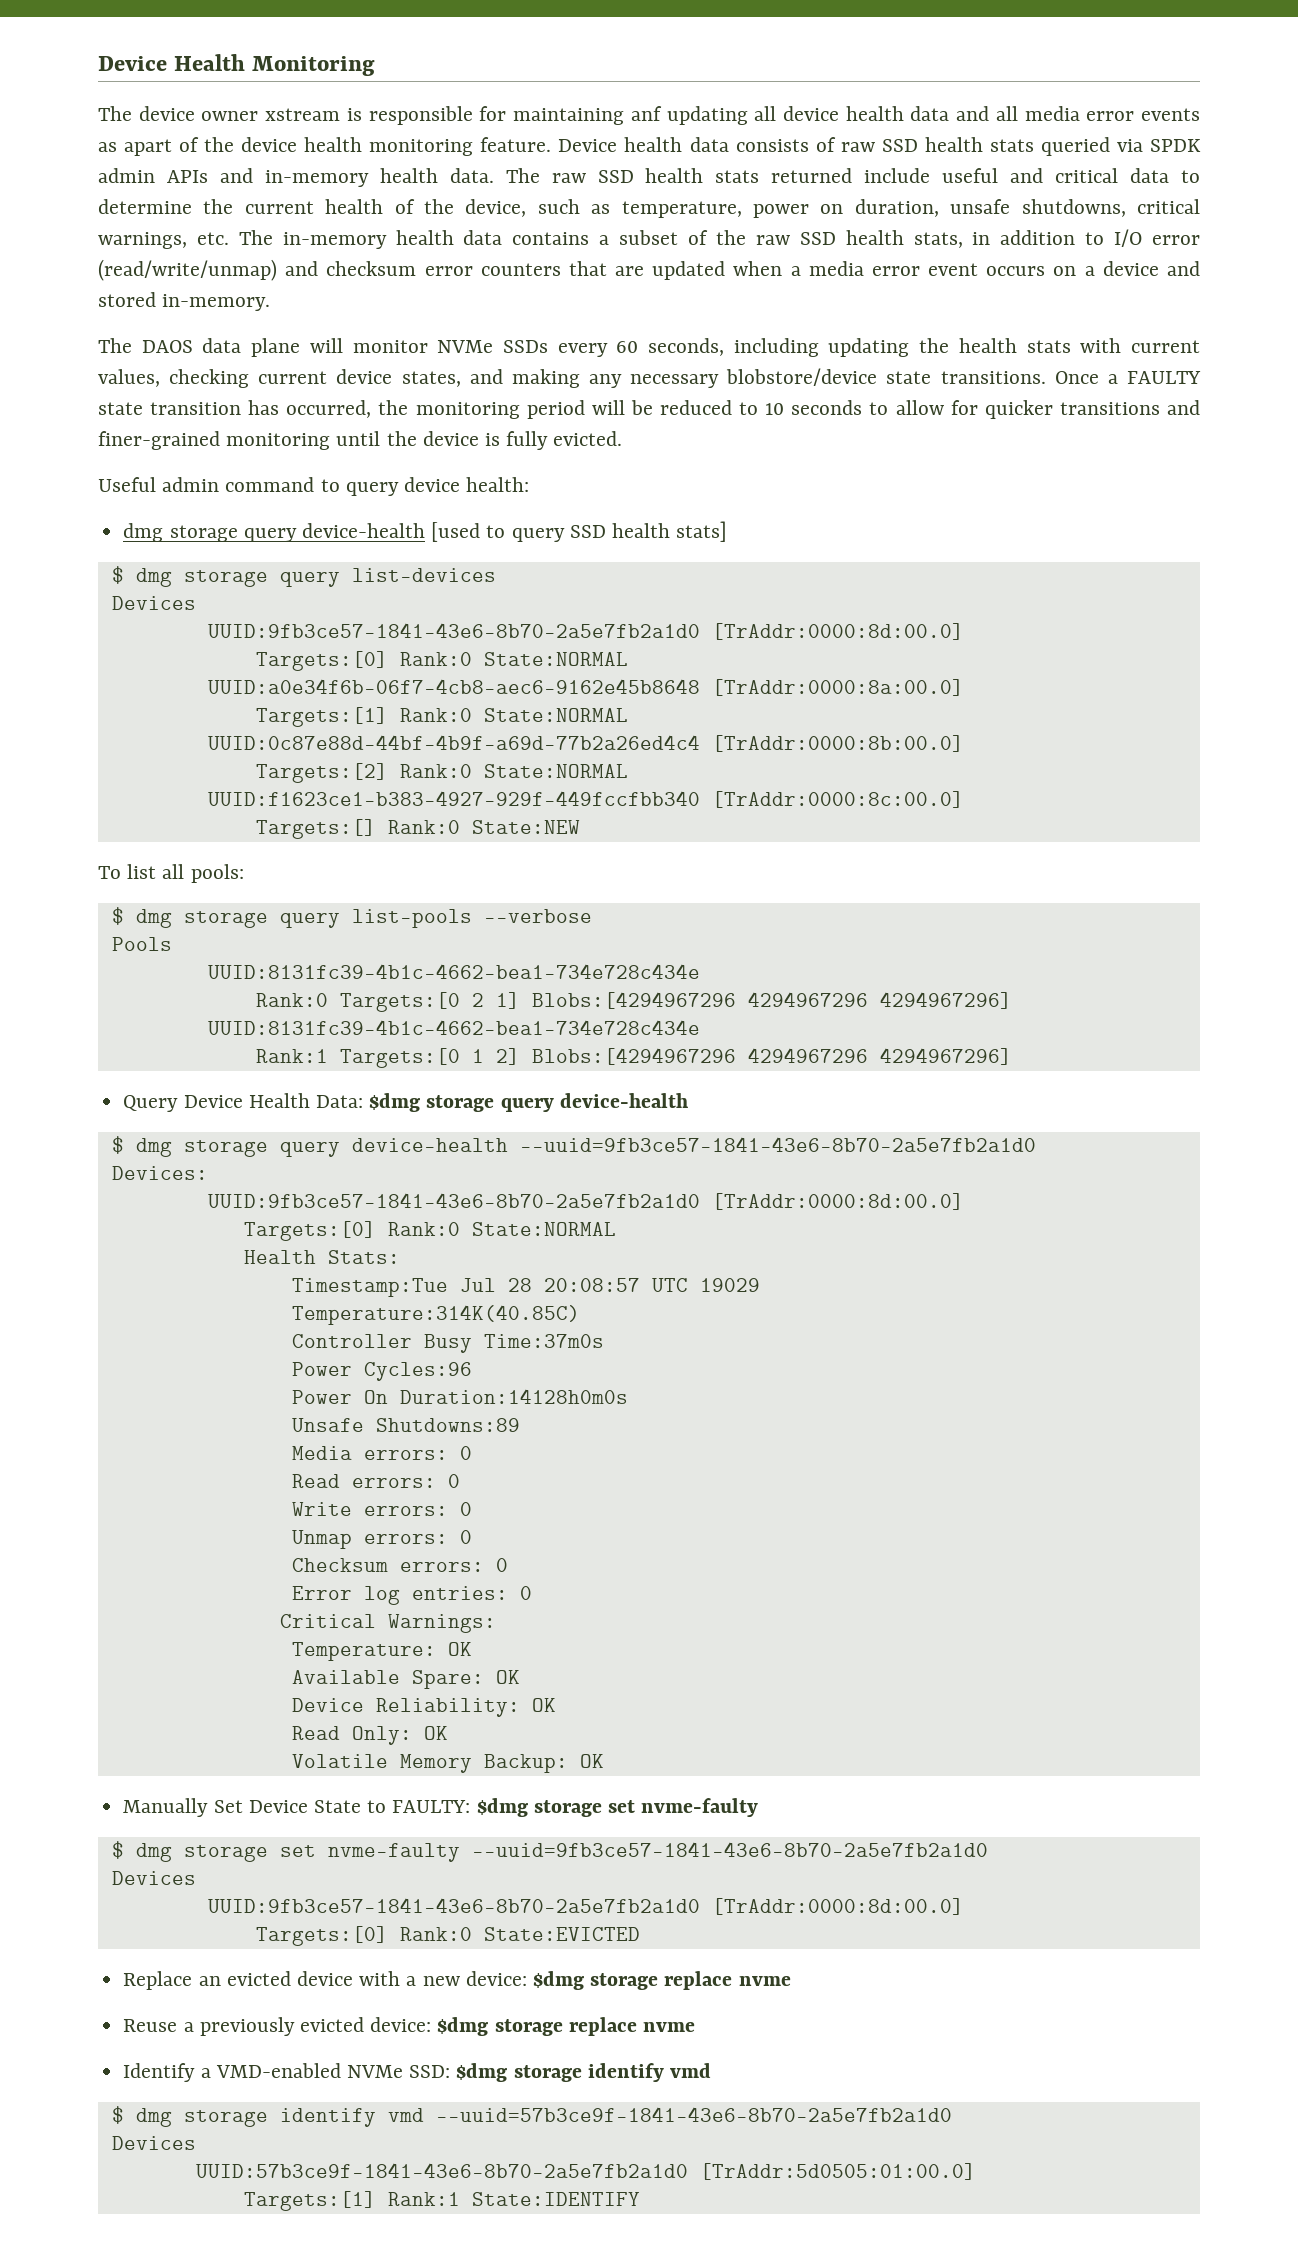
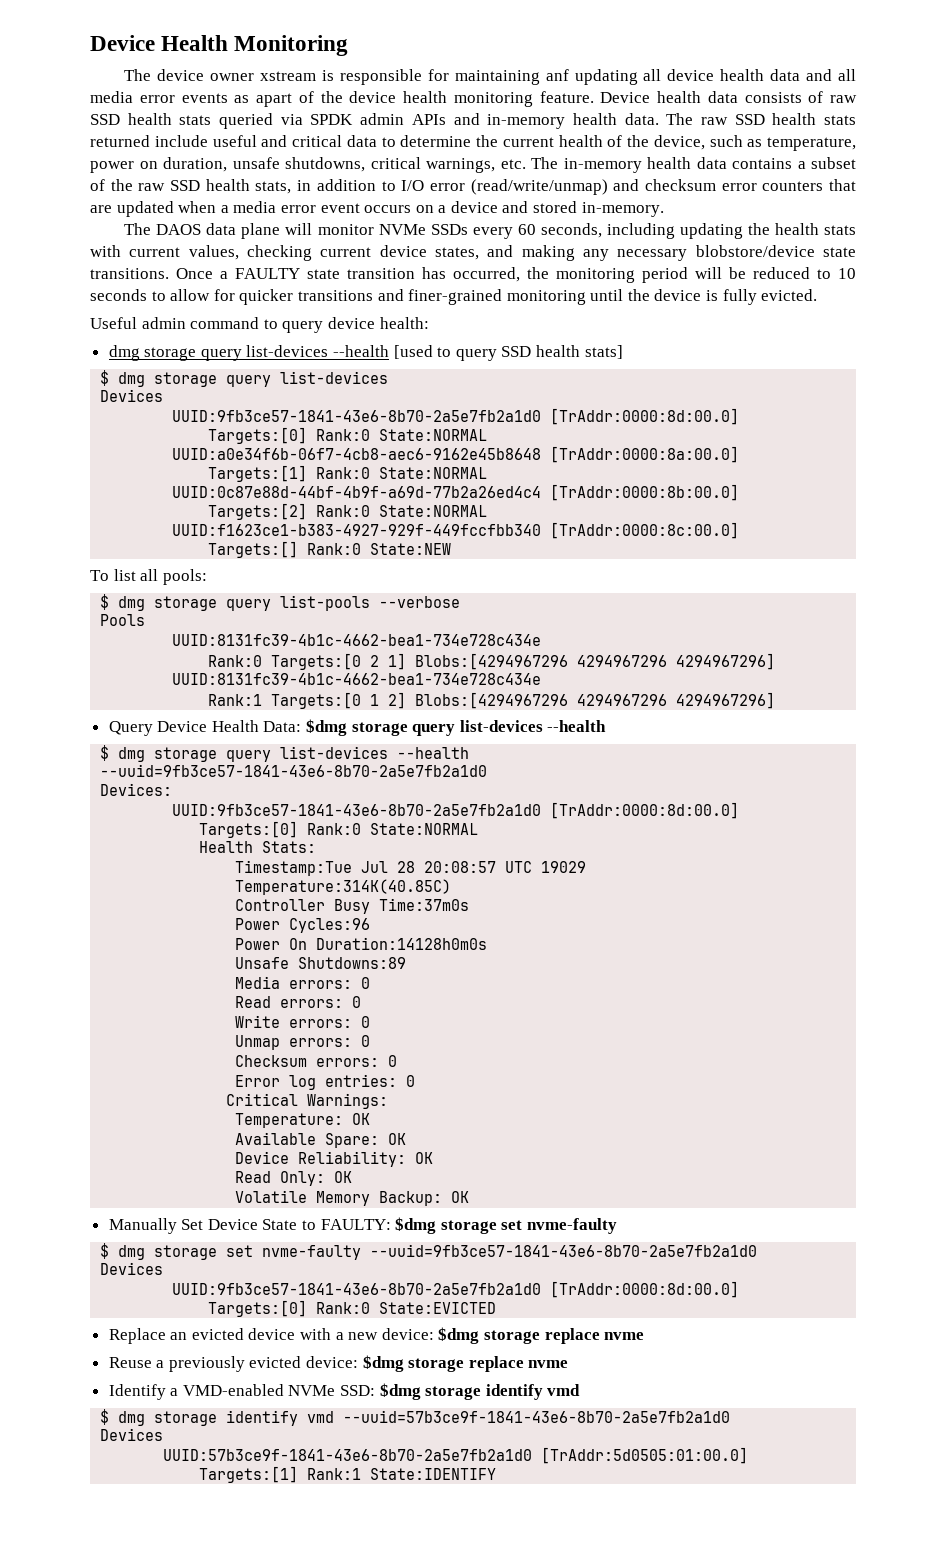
[301,523,425,538] device-health -> [246,345,390,357] list-devices --health
[559,1093,688,1108] [111,1136,508,1157] device-health // $ dmg storage query device-health -> [459,720,607,732] [100,745,470,762] list-devices --health // $ dmg storage query list-devices --health

